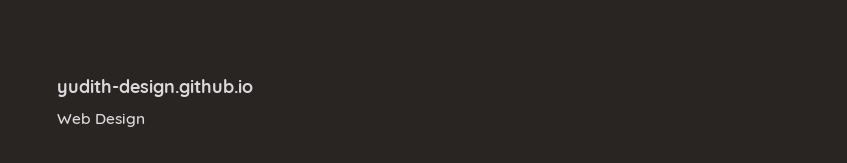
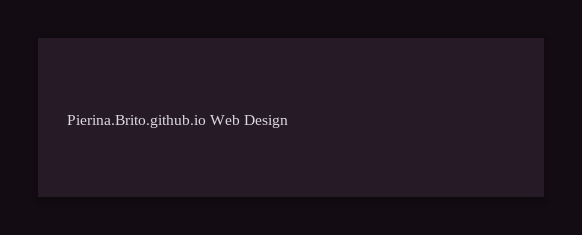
[57,79,253,97] yudith-design.github.io // -> [67,115,206,128] Pierina.Brito.github.io

